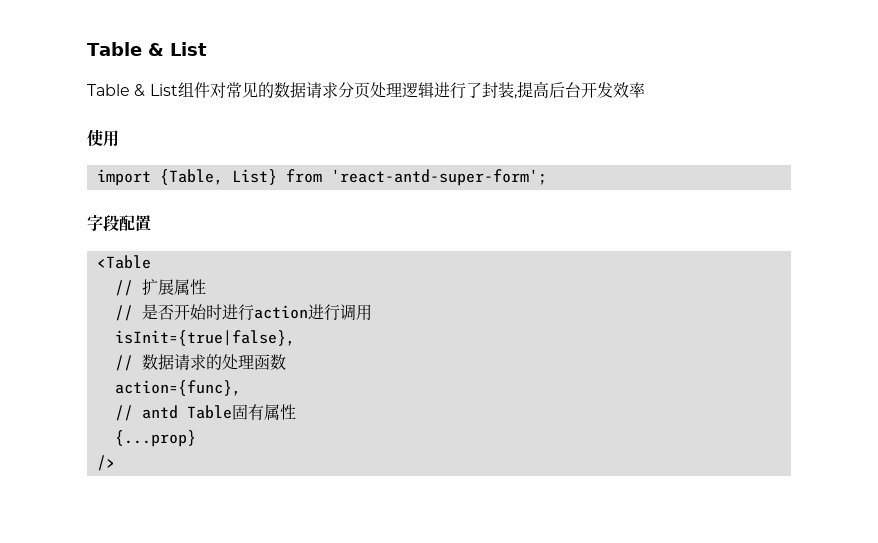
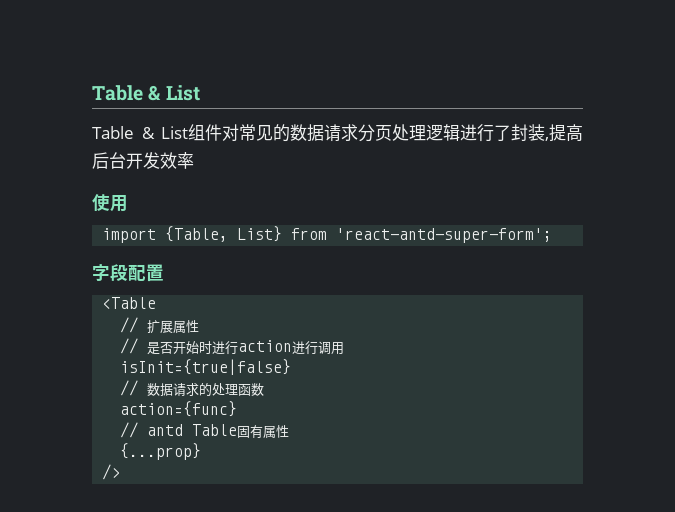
[114,330,295,346] isInit={true|false}, -> [120,359,292,375] isInit={true|false}
[114,380,241,396] action={func}, -> [120,401,238,417] action={func}

